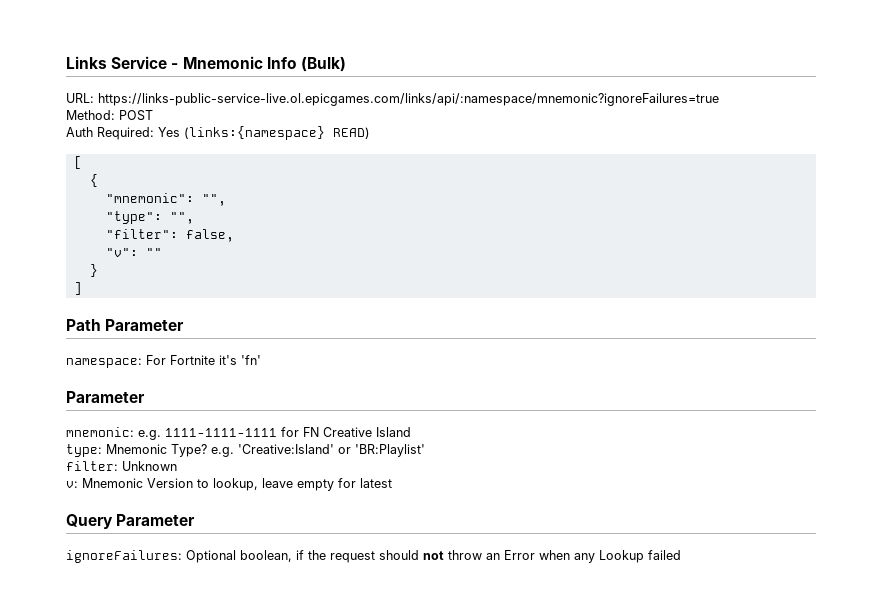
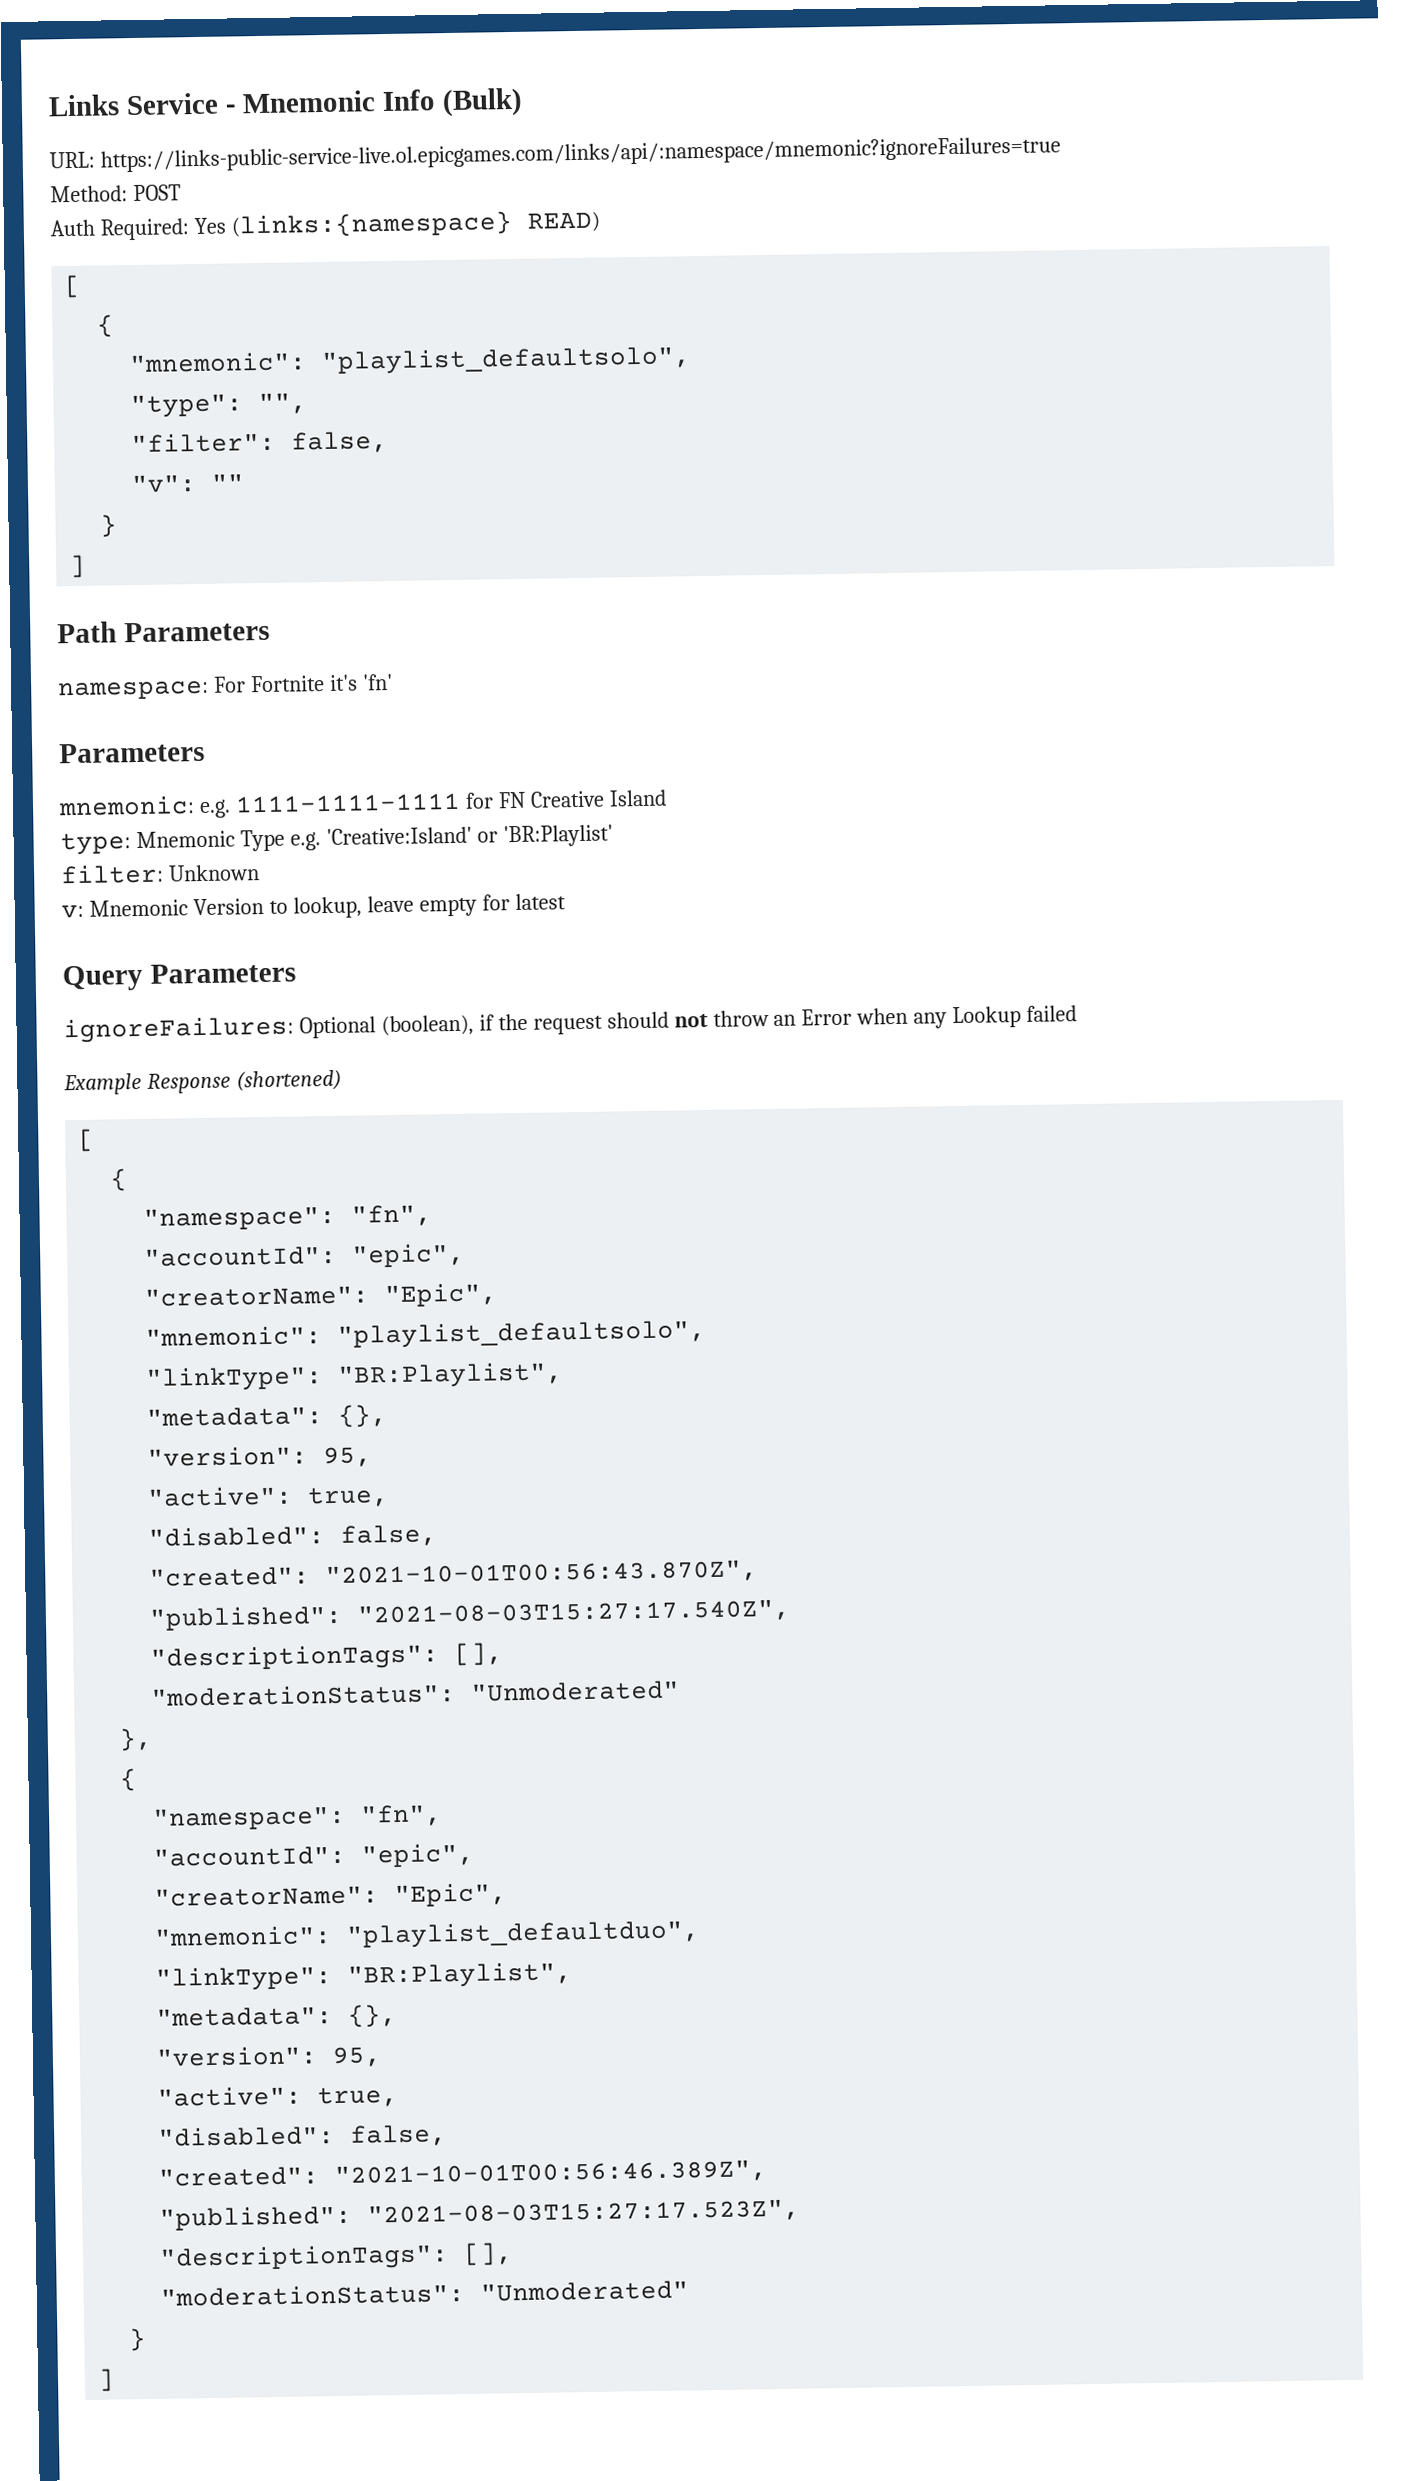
[201,194,226,206] "", -> [321,345,692,376] "playlist_defaultsolo",
[105,319,185,331] Parameter -> [123,620,270,643] Parameters
[66,391,145,403] Parameter -> [59,741,205,764] Parameters
[171,444,207,457] Type? -> [239,829,285,852] Type
[116,514,196,526] Parameter -> [149,962,296,984] Parameters
[240,550,292,562] boolean, -> [380,1014,474,1037] (boolean),
(681, 555) none -> [63,1069,342,1096] [78,1128,96,1152] [110,1168,129,1192] [143,1204,433,1231] [144,1242,466,1268] [144,1282,499,1308] [145,1319,707,1349] [145,1361,564,1392] [146,1404,388,1428] [147,1445,373,1468] [147,1485,390,1508] [148,1524,438,1547] [149,1559,759,1588] [149,1598,792,1631] [150,1642,504,1672] [151,1680,681,1707] [119,1727,154,1752] [120,1768,138,1792] [152,1804,443,1831] [153,1842,475,1868] [154,1882,508,1908] [154,1919,701,1949] [155,1961,573,1992] [156,2004,398,2028] [156,2045,383,2068] [157,2085,399,2108] [158,2124,448,2147] [158,2159,768,2188] [159,2198,801,2231] [159,2242,514,2272] [160,2280,690,2307] [129,2328,147,2352] [97,2368,116,2392] // Example Response (shortened) // [ // { // "namespace": "fn", // "accountId": "epic", // "creatorName": "Epic", // "mnemonic": "playlist_defaultsolo", // "linkType": "BR:Playlist", // "metadata": {}, // "version": 95, // "active": true, // "disabled": false, // "created": "2021-10-01T00:56:43.870Z", // "published": "2021-08-03T15:27:17.540Z", // "descriptionTags": [], // "moderationStatus": "Unmoderated" // }, // { // "namespace": "fn", // "accountId": "epic", // "creatorName": "Epic", // "mnemonic": "playlist_defaultduo", // "linkType": "BR:Playlist", // "metadata": {}, // "version": 95, // "active": true, // "disabled": false, // "created": "2021-10-01T00:56:46.389Z", // "published": "2021-08-03T15:27:17.523Z", // "descriptionTags": [], // "moderationStatus": "Unmoderated" // } // ]

